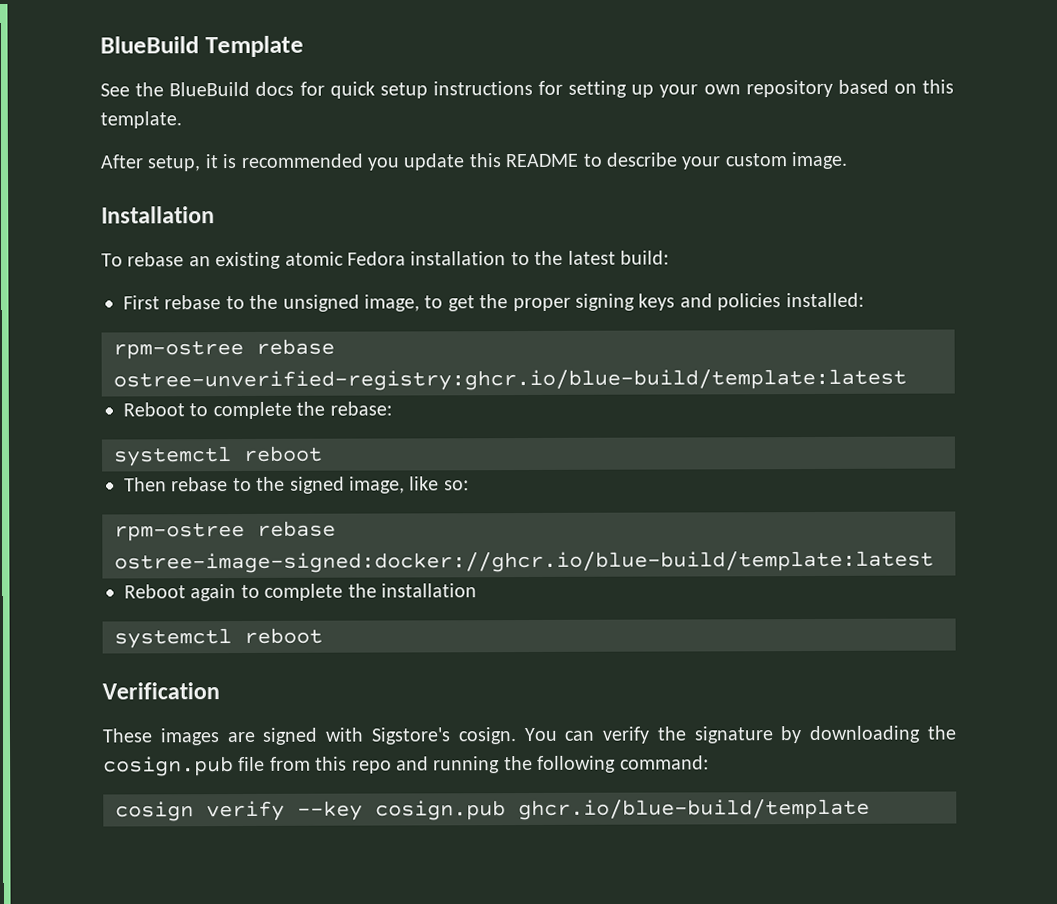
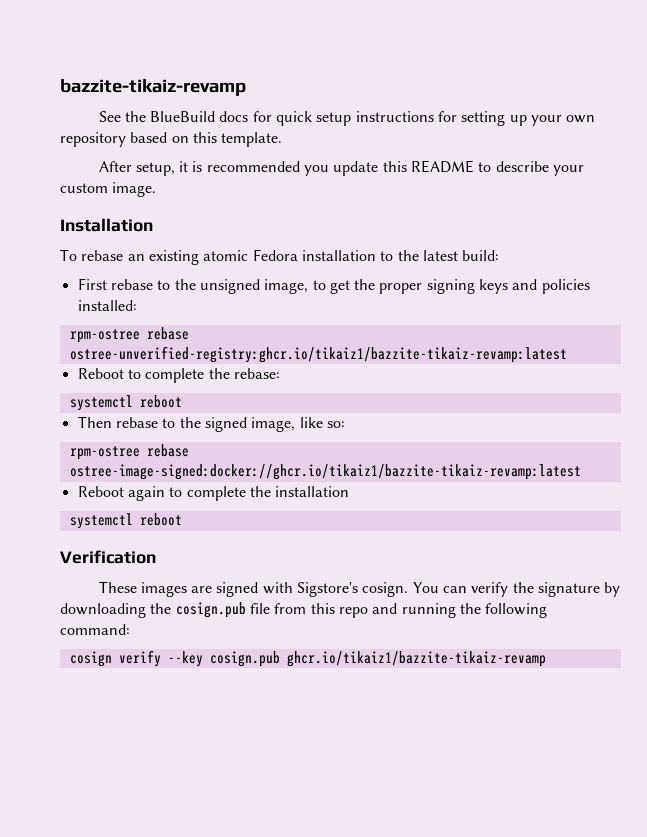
[100,35,304,58] BlueBuild Template -> [60,79,246,96] bazzite-tikaiz-revamp
[113,368,907,392] ostree-unverified-registry:ghcr.io/blue-build/template:latest -> [69,346,567,363] ostree-unverified-registry:ghcr.io/tikaiz1/bazzite-tikaiz-revamp:latest
[114,550,934,574] ostree-image-signed:docker://ghcr.io/blue-build/template:latest -> [69,464,581,480] ostree-image-signed:docker://ghcr.io/tikaiz1/bazzite-tikaiz-revamp:latest
[518,798,870,821] ghcr.io/blue-build/template -> [286,651,546,667] ghcr.io/tikaiz1/bazzite-tikaiz-revamp

